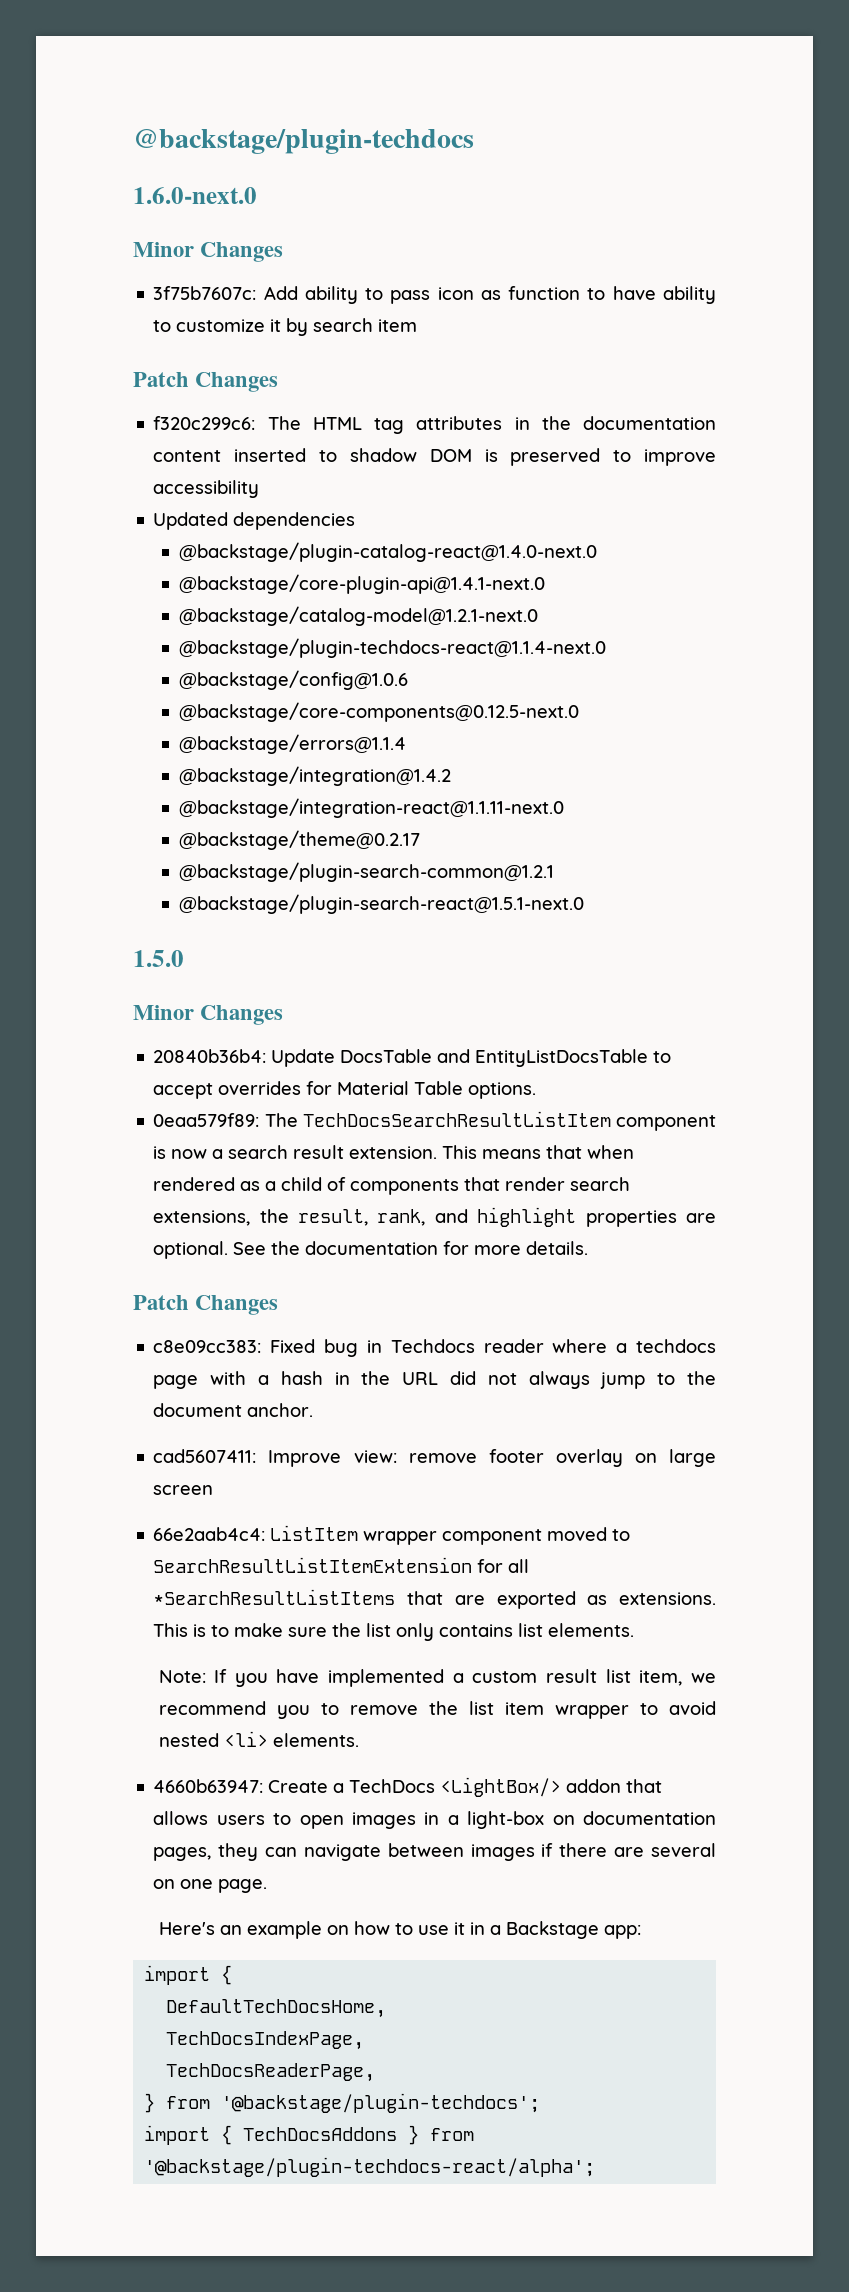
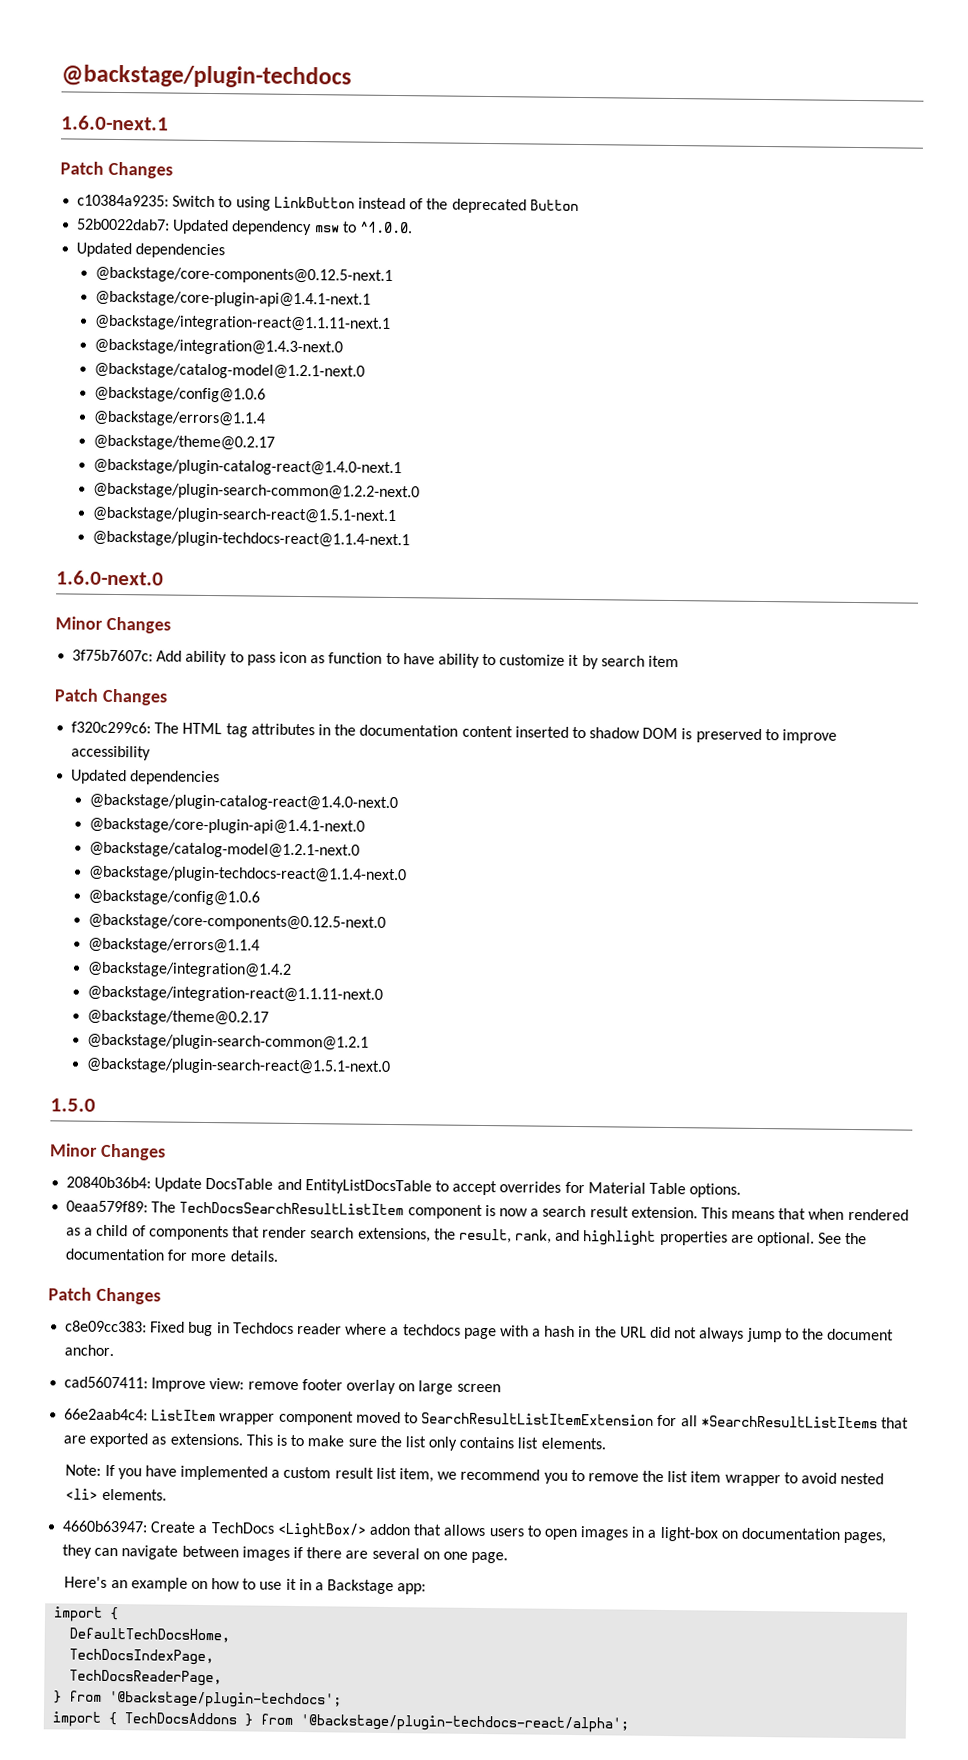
(474, 141) none -> [61,115,169,131] [60,161,173,179] [77,194,579,214] [77,218,413,236] [76,242,226,259] [95,266,394,284] [95,290,372,308] [94,314,392,332] [94,338,344,356] [94,362,366,380] [94,386,267,403] [93,410,267,427] [93,434,276,451] [93,458,403,477] [93,482,421,501] [92,506,397,525] [92,530,411,549] // 1.6.0-next.1 // Patch Changes // c10384a9235: Switch to using LinkButton instead of the deprecated Button // 52b0022dab7: Updated dependency msw to ^1.0.0. // Updated dependencies // @backstage/core-components@0.12.5-next.1 // @backstage/core-plugin-api@1.4.1-next.1 // @backstage/integration-react@1.1.11-next.1 // @backstage/integration@1.4.3-next.0 // @backstage/catalog-model@1.2.1-next.0 // @backstage/config@1.0.6 // @backstage/errors@1.1.4 // @backstage/theme@0.2.17 // @backstage/plugin-catalog-react@1.4.0-next.1 // @backstage/plugin-search-common@1.2.2-next.0 // @backstage/plugin-search-react@1.5.1-next.1 // @backstage/plugin-techdocs-react@1.1.4-next.1

